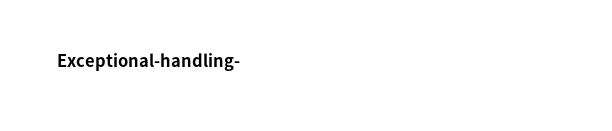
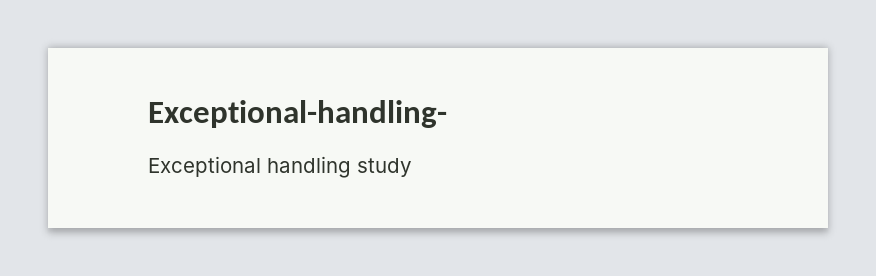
(240, 62) none -> [148,156,412,178] // Exceptional handling study

